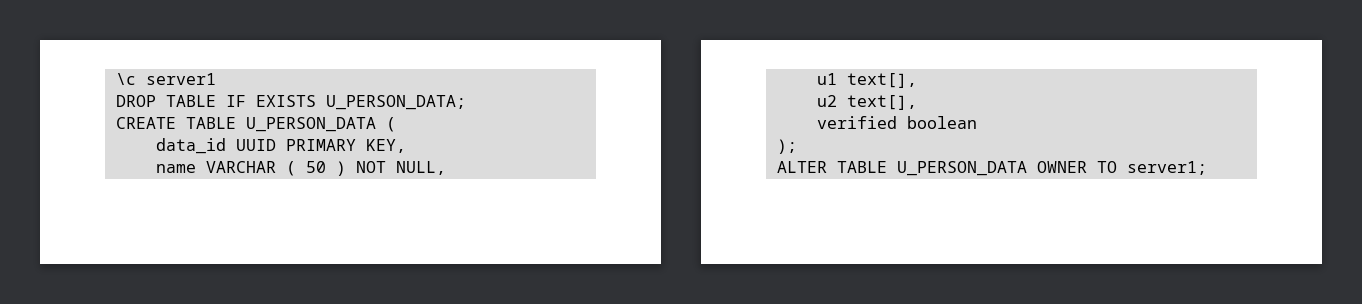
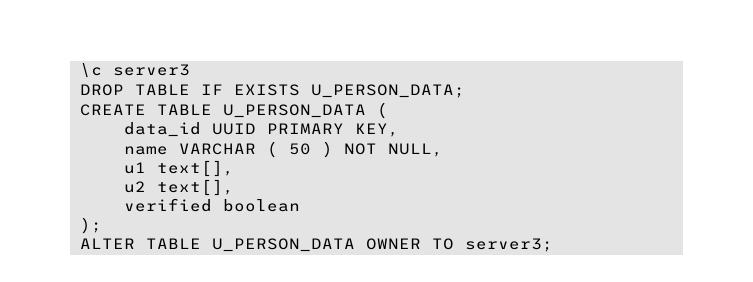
[146,73,217,85] server1 -> [112,64,190,76] server3
[1127,161,1208,175] server1; -> [464,238,553,252] server3;

